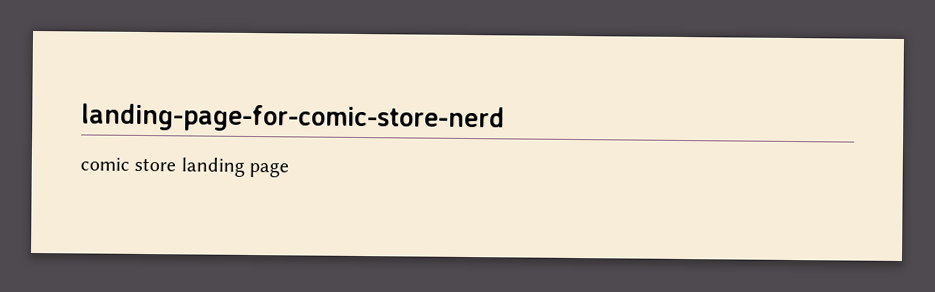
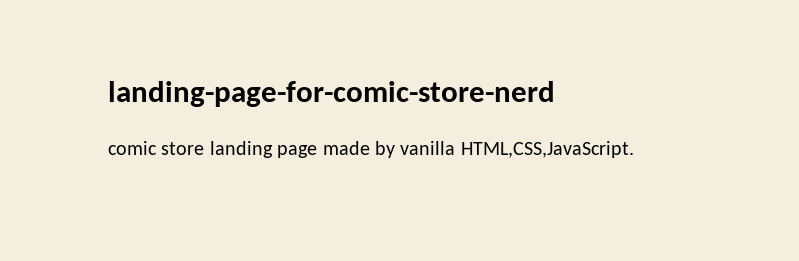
(290, 169) none -> [322,141,634,158] made by vanilla HTML,CSS,JavaScript.

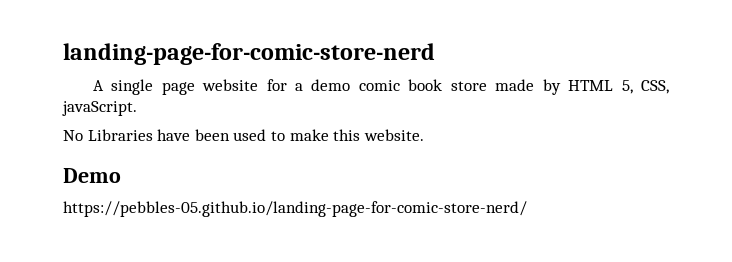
[108,141,634,158] comic store landing page made by vanilla HTML,CSS,JavaScript. -> [92,79,669,95] [62,101,137,116] [63,129,424,141] [63,168,121,183] [63,201,527,217] A single page website for a demo comic book store made by HTML 5, CSS, javaScript. // No Libraries have been used to make this website. // Demo // https://pebbles-05.github.io/landing-page-for-comic-store-nerd/

